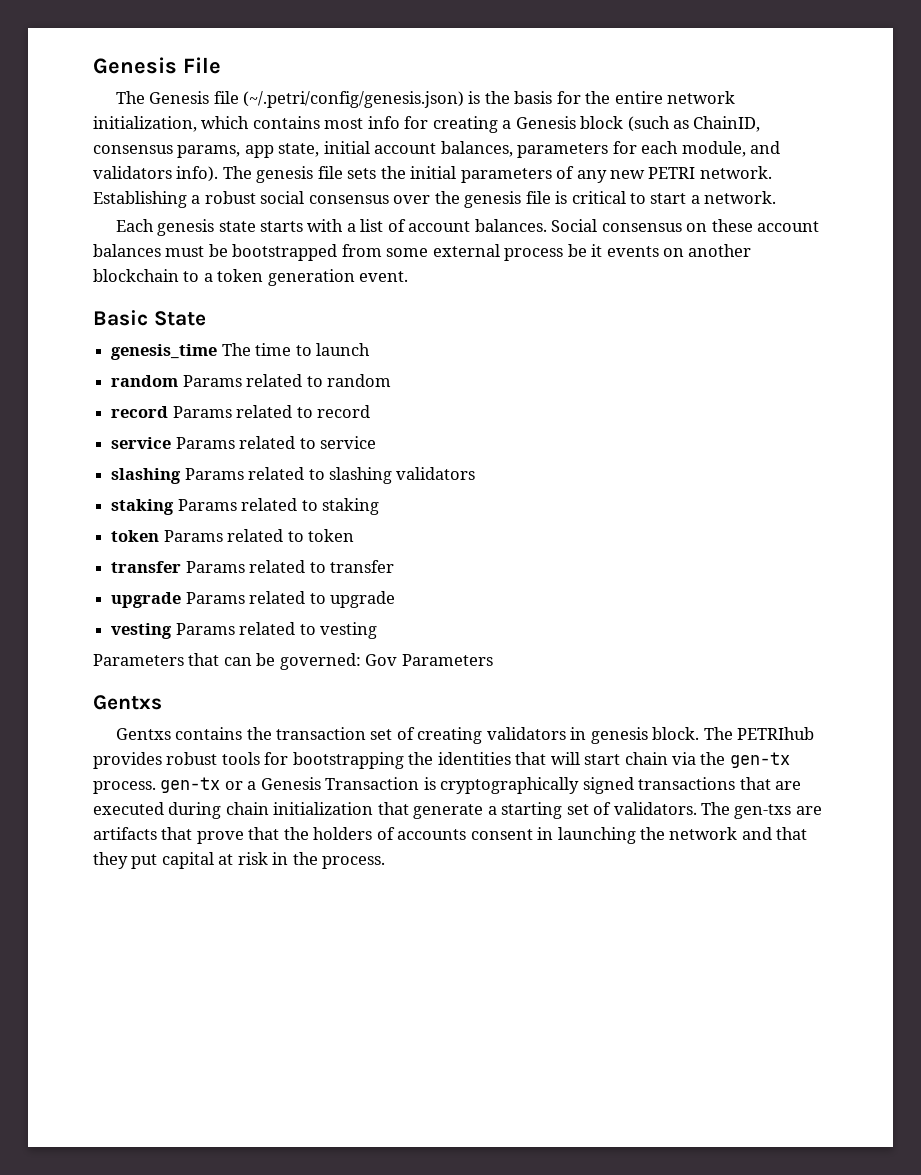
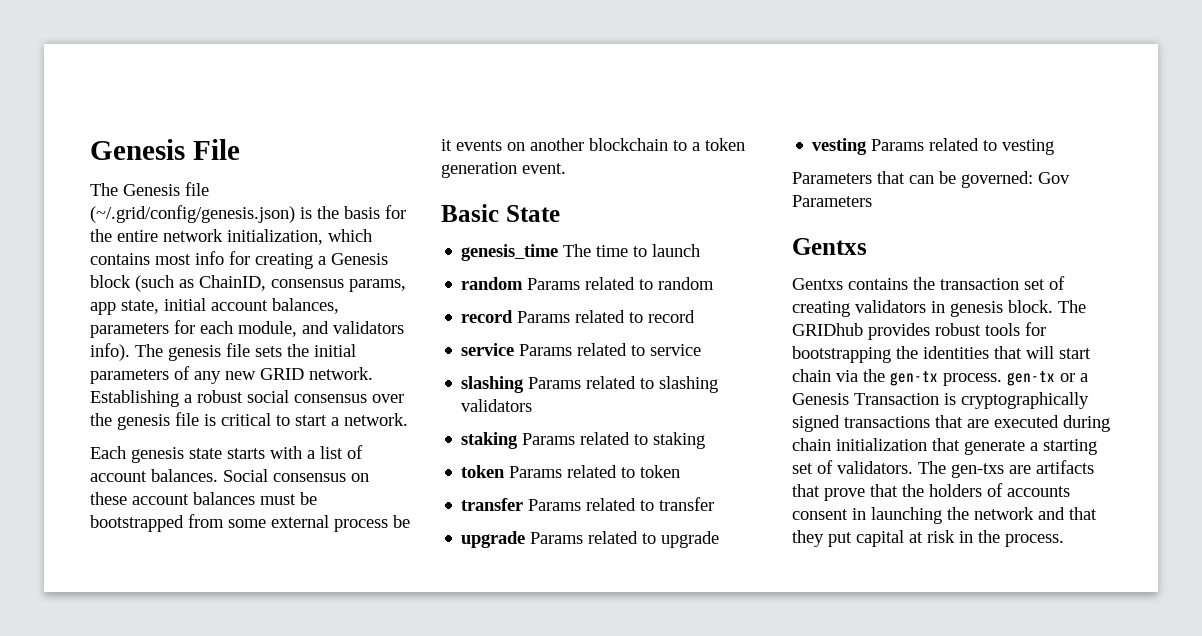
[243,91,465,108] (~/.petri/config/genesis.json) -> [90,205,295,223] (~/.grid/config/genesis.json)
[648,167,696,179] PETRI -> [260,368,304,380] GRID
[737,727,815,740] PETRIhub -> [792,323,863,336] GRIDhub

